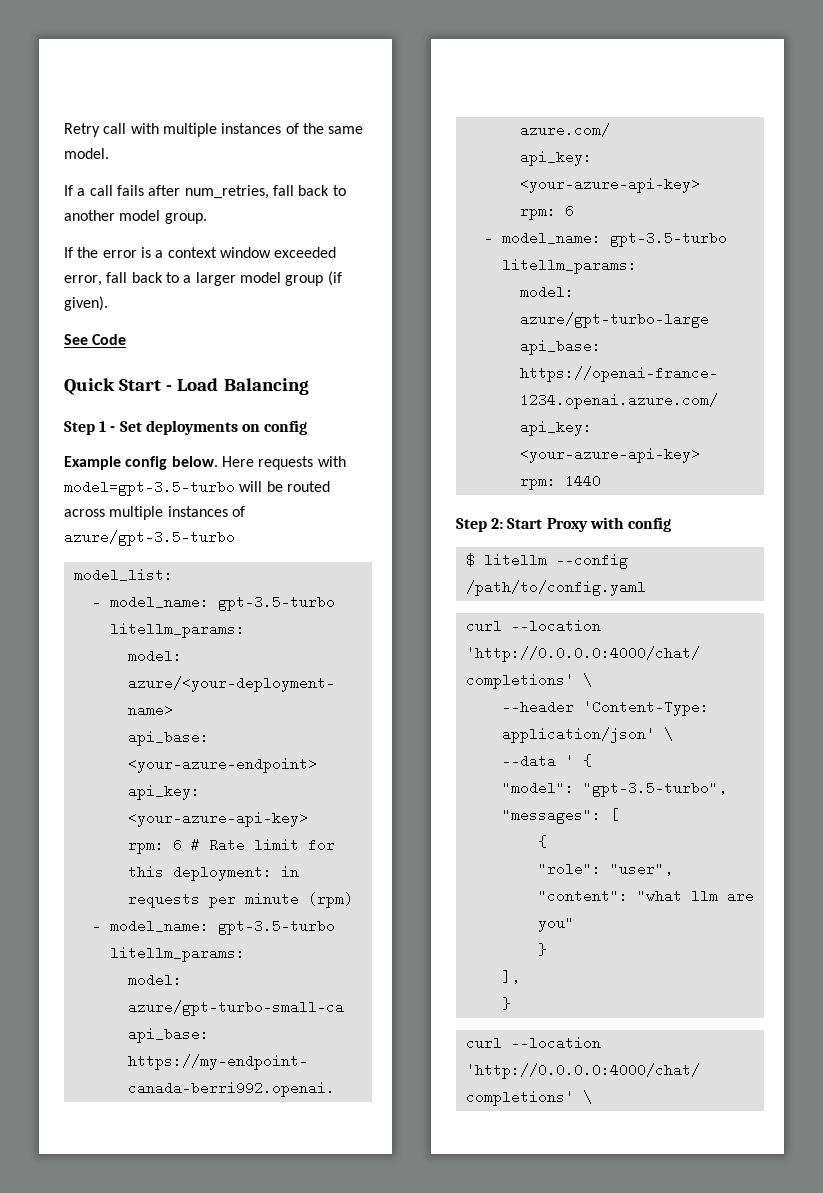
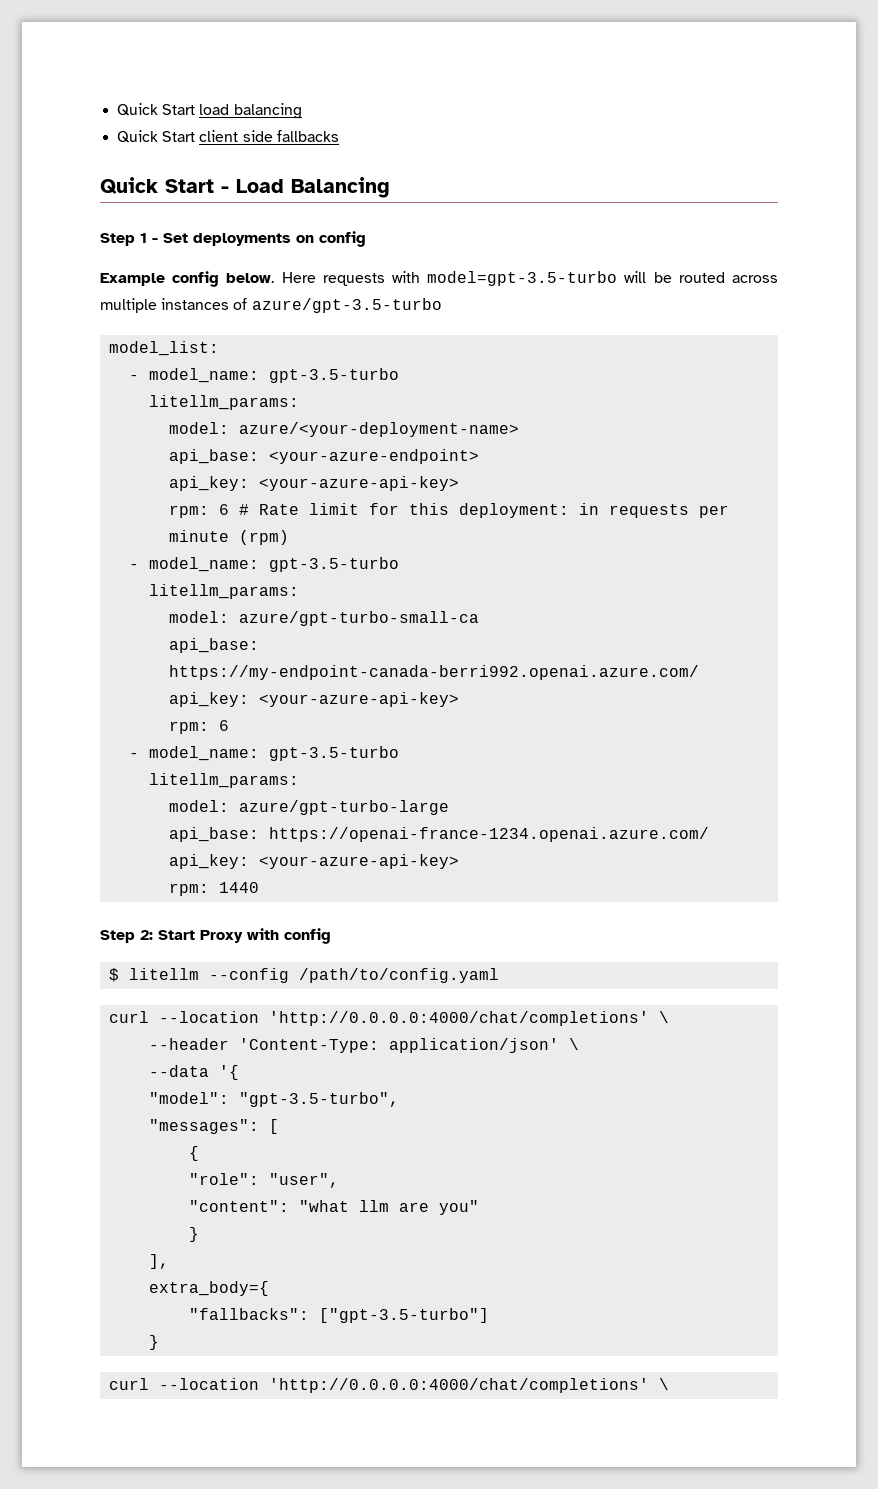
[64,123,364,137] [64,148,109,159] [64,185,346,199] [64,210,207,224] [64,247,337,258] [64,271,342,286] [64,296,108,311] [64,334,127,345] Retry call with multiple instances of the same model. // If a call fails after num_retries, fall back to another model group. // If the error is a context window exceeded error, fall back to a larger model group (if given). // See Code -> [117,103,302,119] [117,130,339,143] Quick Start load balancing // Quick Start client side fallbacks
[564,754,592,768] ' { -> [219,1065,240,1080] '{
(520, 977) none -> [149,1281,270,1296] [189,1308,490,1323] // extra_body={ // "fallbacks": ["gpt-3.5-turbo"]

